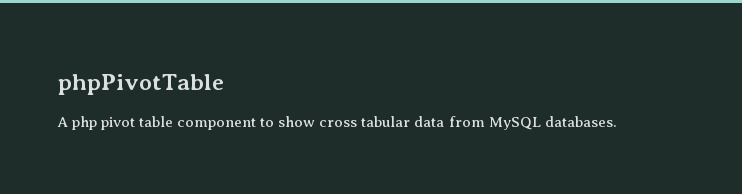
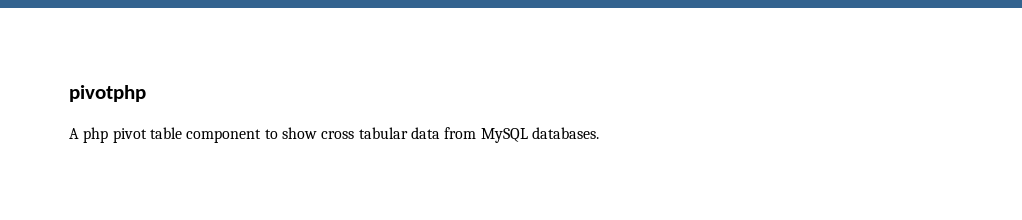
[58,74,224,95] phpPivotTable -> [69,85,146,102] pivotphp

